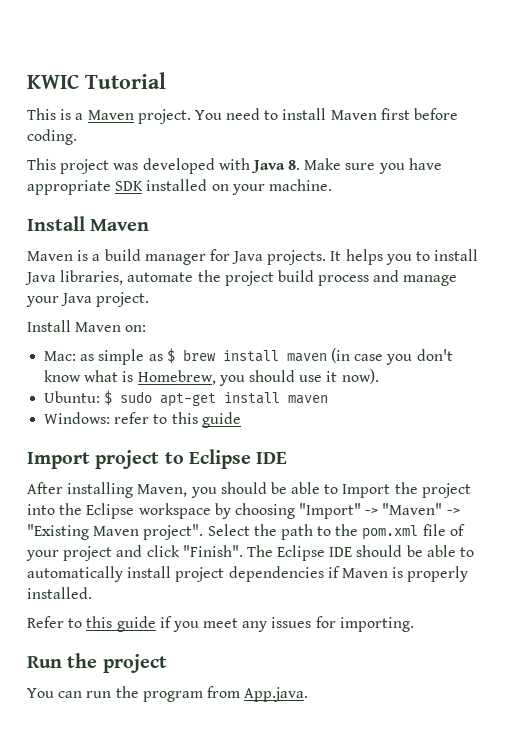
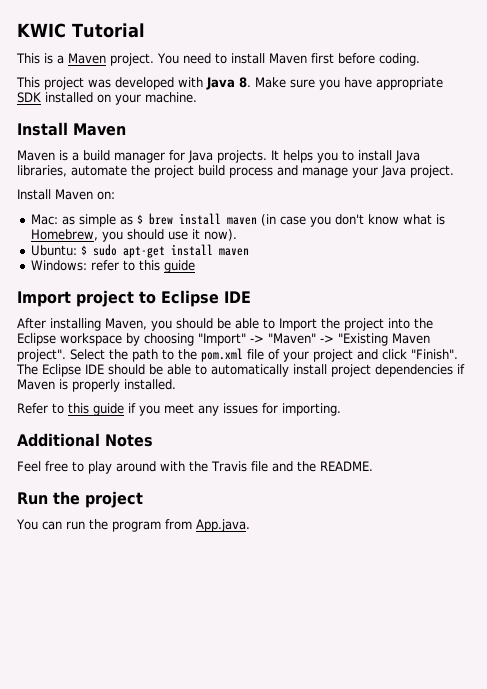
(414, 624) none -> [17,433,153,447] [17,461,373,474] // Additional Notes // Feel free to play around with the Travis file and the README.

